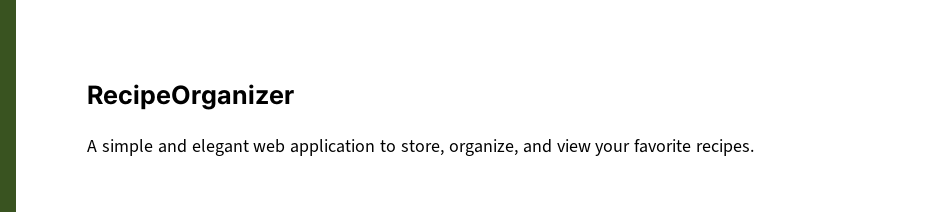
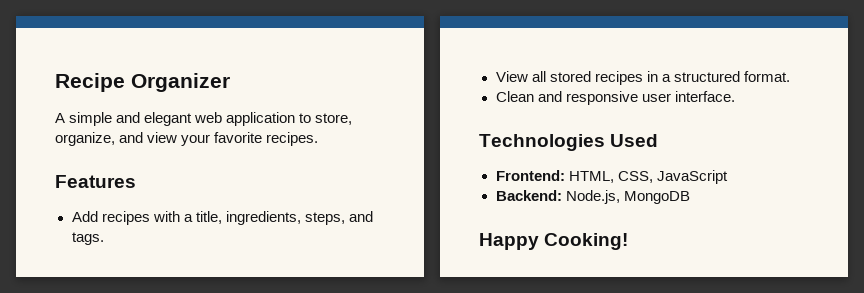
[87,84,294,110] RecipeOrganizer -> [55,73,230,92] Recipe Organizer
(755, 147) none -> [55,175,136,188] [71,211,373,225] [71,232,104,245] [495,71,790,85] [495,91,735,105] [479,134,659,151] [495,170,728,184] [495,190,690,204] [479,233,629,250] // Features // Add recipes with a title, ingredients, steps, and tags. // View all stored recipes in a structured format. // Clean and responsive user interface. // Technologies Used // Frontend: HTML, CSS, JavaScript // Backend: Node.js, MongoDB // Happy Cooking!

